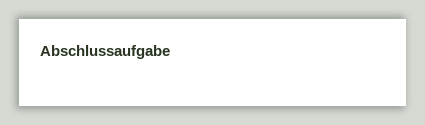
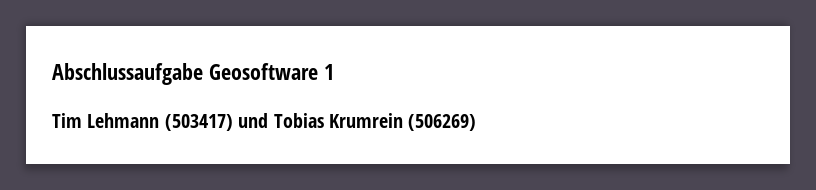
(170, 52) none -> [208,63,334,80] [52,113,477,131] Geosoftware 1 // Tim Lehmann (503417) und Tobias Krumrein (506269)

